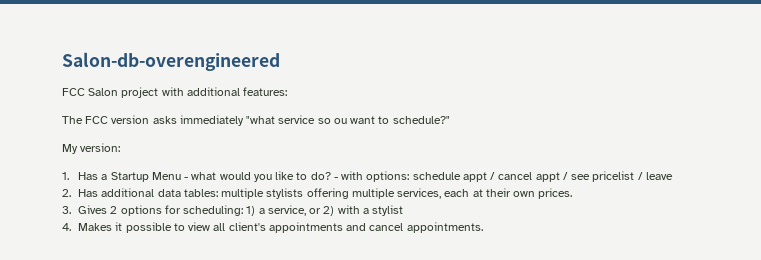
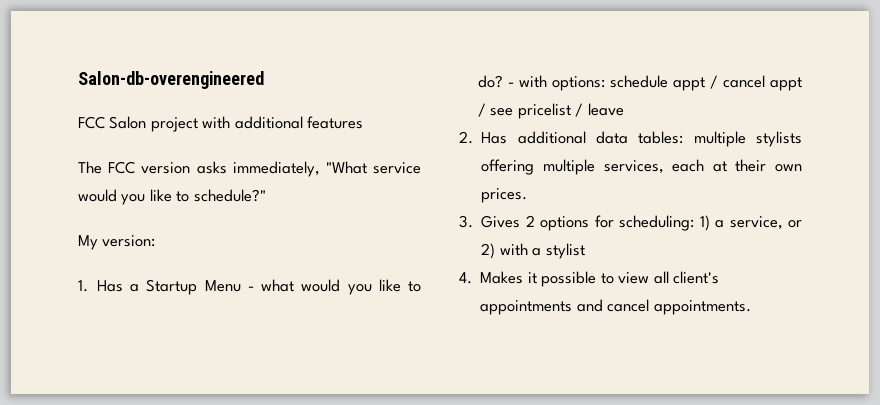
[243,87,288,96] features: -> [307,116,364,129] features
[179,115,376,126] immediately "what service so ou want -> [232,161,421,177] [78,189,172,205] immediately, "What service would you like

